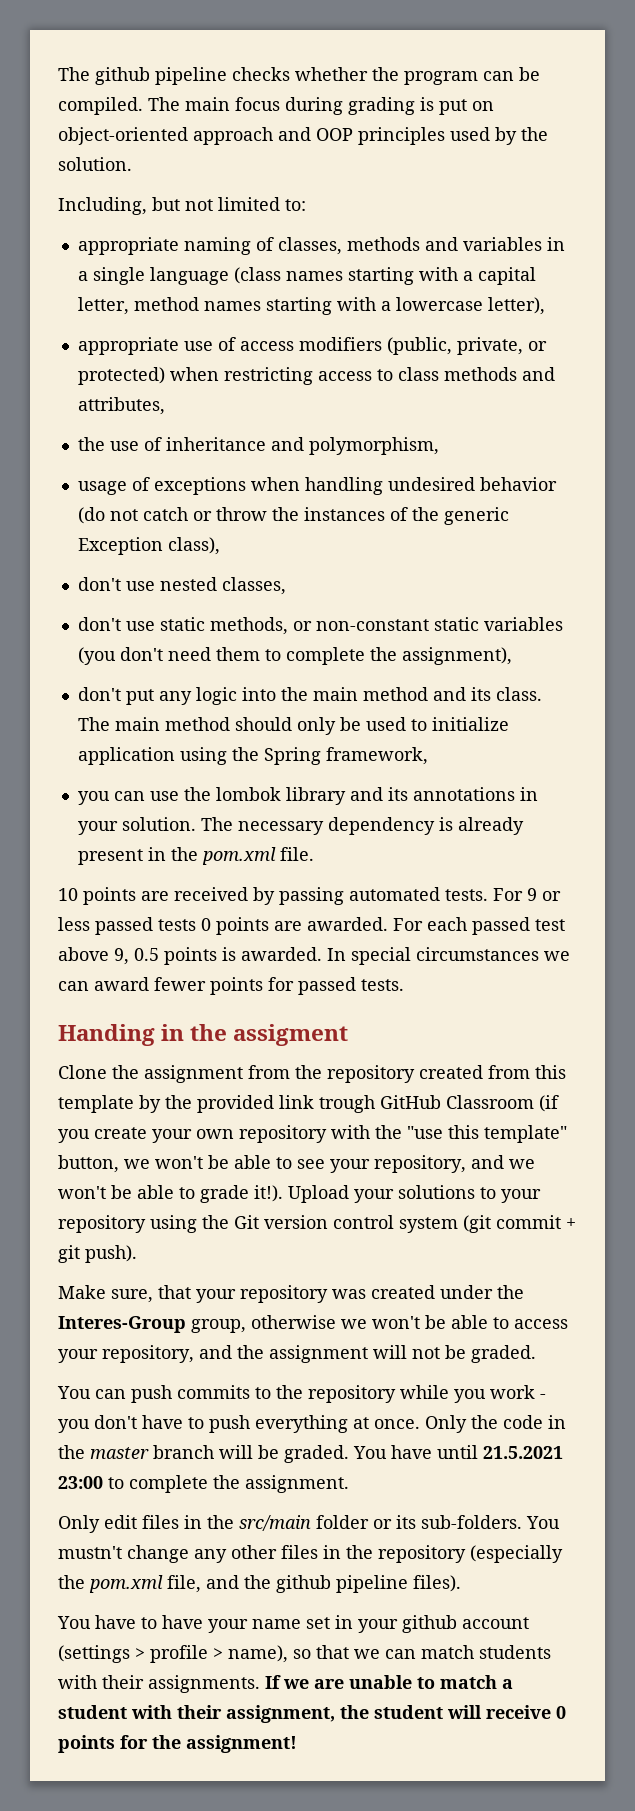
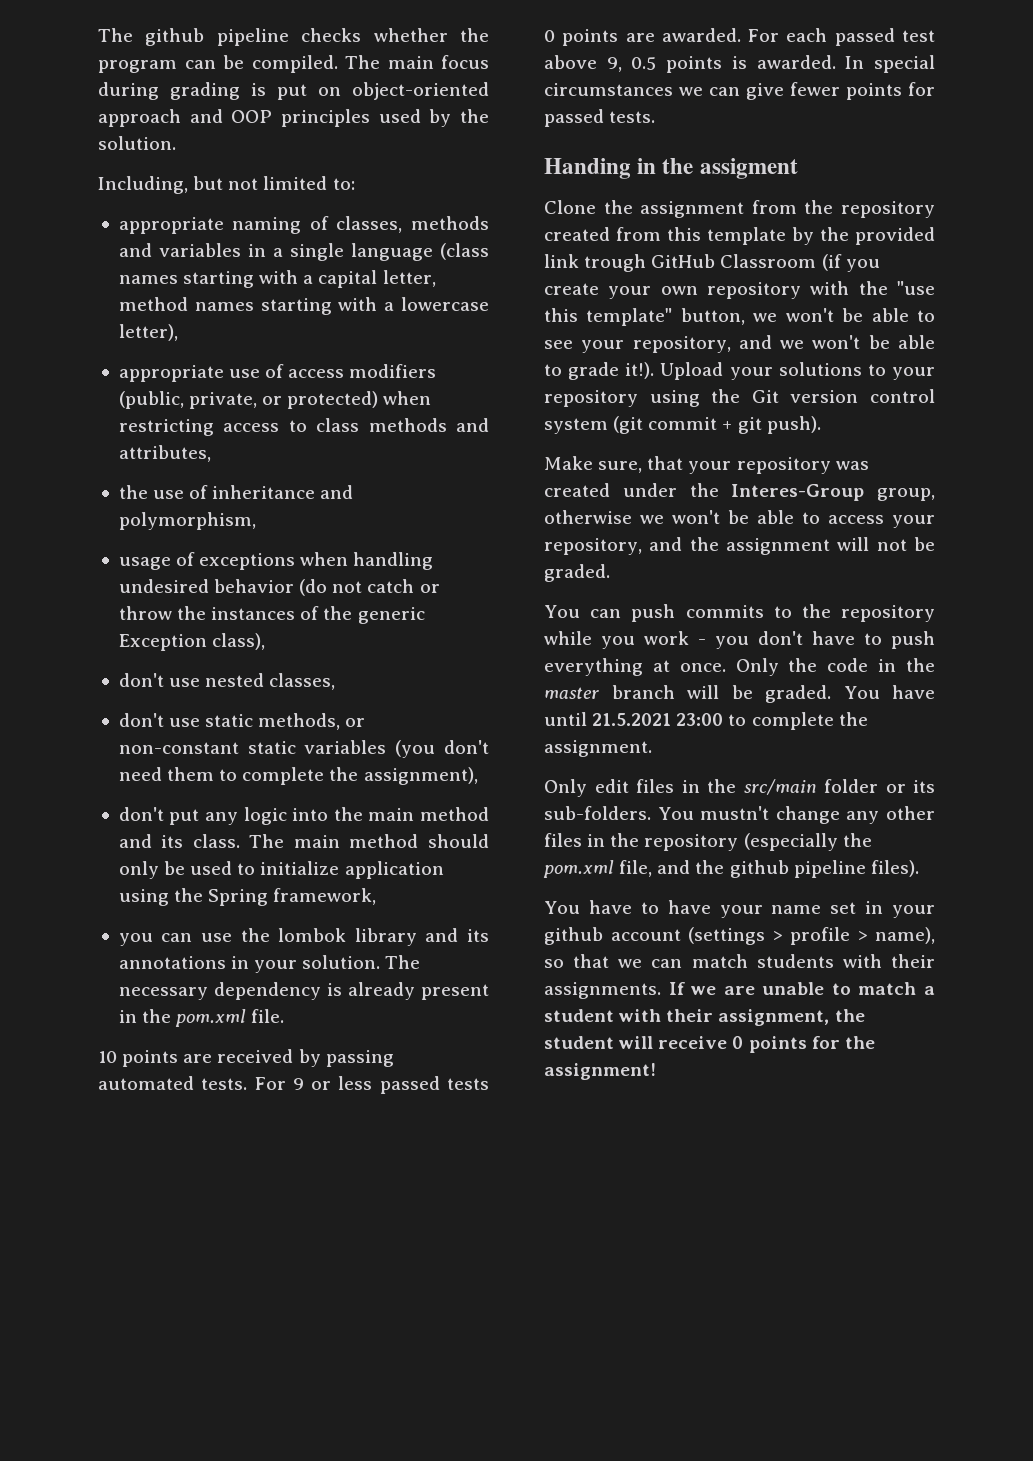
[94,977,149,991] award -> [746,83,784,100] give

